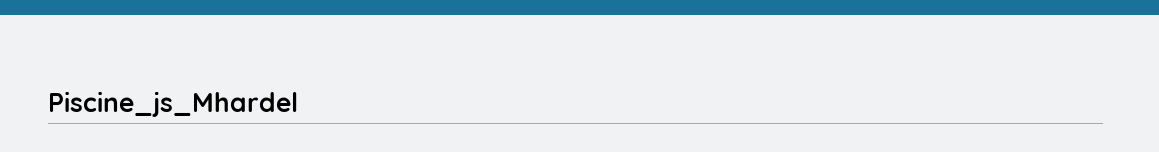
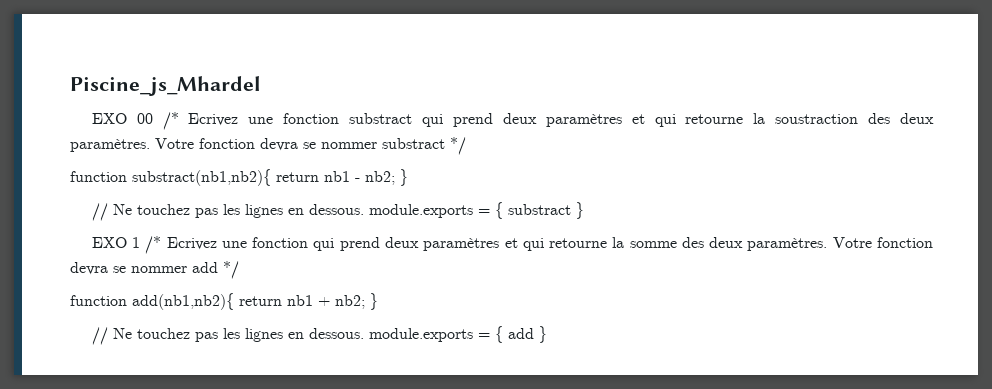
(298, 104) none -> [91,112,935,130] [70,137,466,155] [70,169,408,186] [91,202,584,221] [91,236,933,254] [70,261,239,279] [70,293,378,310] [91,326,547,345] // EXO 00 /* Ecrivez une fonction substract qui prend deux paramètres et qui retourne la soustraction des deux paramètres. Votre fonction devra se nommer substract */ // function substract(nb1,nb2){ return nb1 - nb2; } // // Ne touchez pas les lignes en dessous. module.exports = { substract } // EXO 1 /* Ecrivez une fonction qui prend deux paramètres et qui retourne la somme des deux paramètres. Votre fonction devra se nommer add */ // function add(nb1,nb2){ return nb1 + nb2; } // // Ne touchez pas les lignes en dessous. module.exports = { add }

